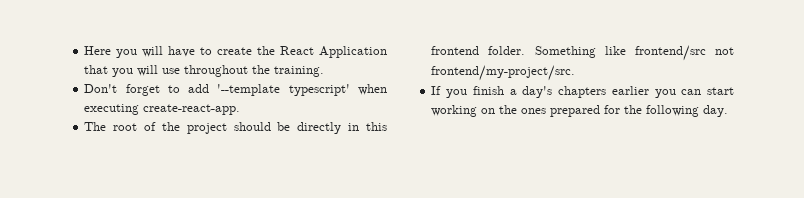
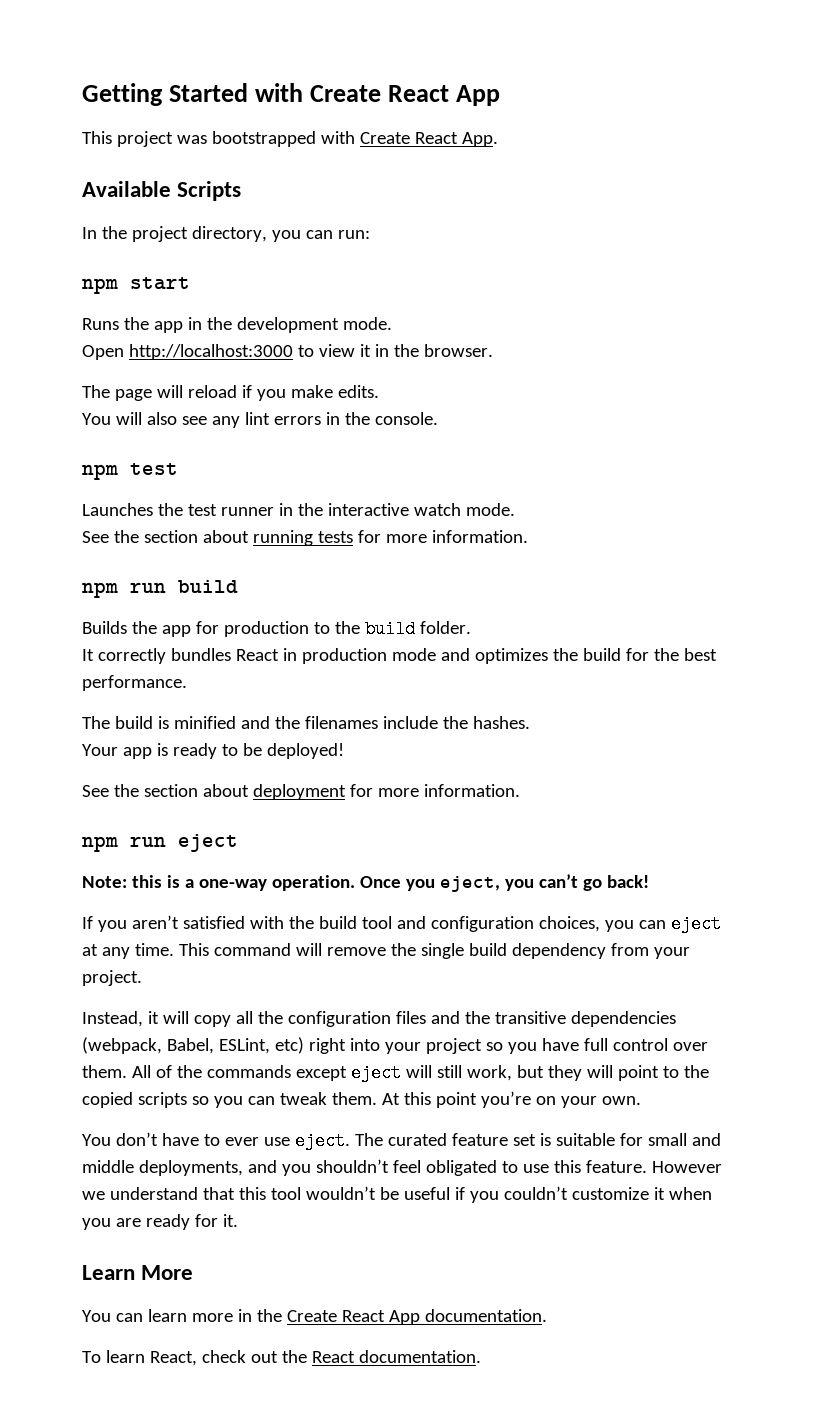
[84,46,387,58] [84,65,325,77] [84,84,387,96] [84,104,241,115] [84,122,387,134] [431,45,734,61] [431,65,576,81] [431,86,734,98] [431,105,729,117] Here you will have to create the React Application that you will use throughout the training. // Don't forget to add '--template typescript' when executing create-react-app. // The root of the project should be directly in this frontend folder. Something like frontend/src not frontend/my-project/src. // If you finish a day's chapters earlier you can start working on the ones prepared for the following day. -> [82,83,501,106] [82,131,498,147] [82,181,242,201] [82,226,370,242] [82,277,190,294] [82,317,392,333] [82,344,493,360] [82,385,379,401] [82,412,438,428] [82,463,178,480] [82,503,515,516] [82,530,528,546] [82,580,238,598] [82,620,471,638] [82,648,717,664] [82,675,187,691] [82,716,530,729] [82,743,344,759] [82,784,520,800] [82,834,238,852] [82,874,649,892] [82,915,721,933] [82,943,690,959] [82,970,142,986] [82,1011,676,1027] [82,1037,708,1054] [82,1064,709,1082] [82,1091,641,1108] [82,1132,721,1150] [82,1159,722,1176] [82,1186,712,1203] [82,1214,238,1230] [82,1265,194,1280] [82,1309,547,1325] [82,1350,481,1366] Getting Started with Create React App // This project was bootstrapped with Create React App. // Available Scripts // In the project directory, you can run: // npm start // Runs the app in the development mode. // Open http://localhost:3000 to view it in the browser. // The page will reload if you make edits. // You will also see any lint errors in the console. // npm test // Launches the test runner in the interactive watch mode. // See the section about running tests for more information. // npm run build // Builds the app for production to the build folder. // It correctly bundles React in production mode and optimizes the build for the best performance. // The build is minified and the filenames include the hashes. // Your app is ready to be deployed! // See the section about deployment for more information. // npm run eject // Note: this is a one-way operation. Once you eject, you can’t go back! // If you aren’t satisfied with the build tool and configuration choices, you can eject at any time. This command will remove the single build dependency from your project. // Instead, it will copy all the configuration files and the transitive dependencies (webpack, Babel, ESLint, etc) right into your project so you have full control over them. All of the commands except eject will still work, but they will point to the copied scripts so you can tweak them. At this point you’re on your own. // You don’t have to ever use eject. The curated feature set is suitable for small and middle deployments, and you shouldn’t feel obligated to use this feature. However we understand that this tool wouldn’t be useful if you couldn’t customize it when you are ready for it. // Learn More // You can learn more in the Create React App documentation. // To learn React, check out the React documentation.

